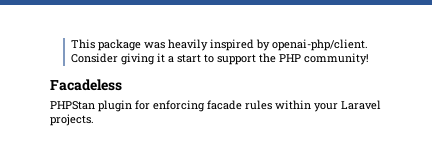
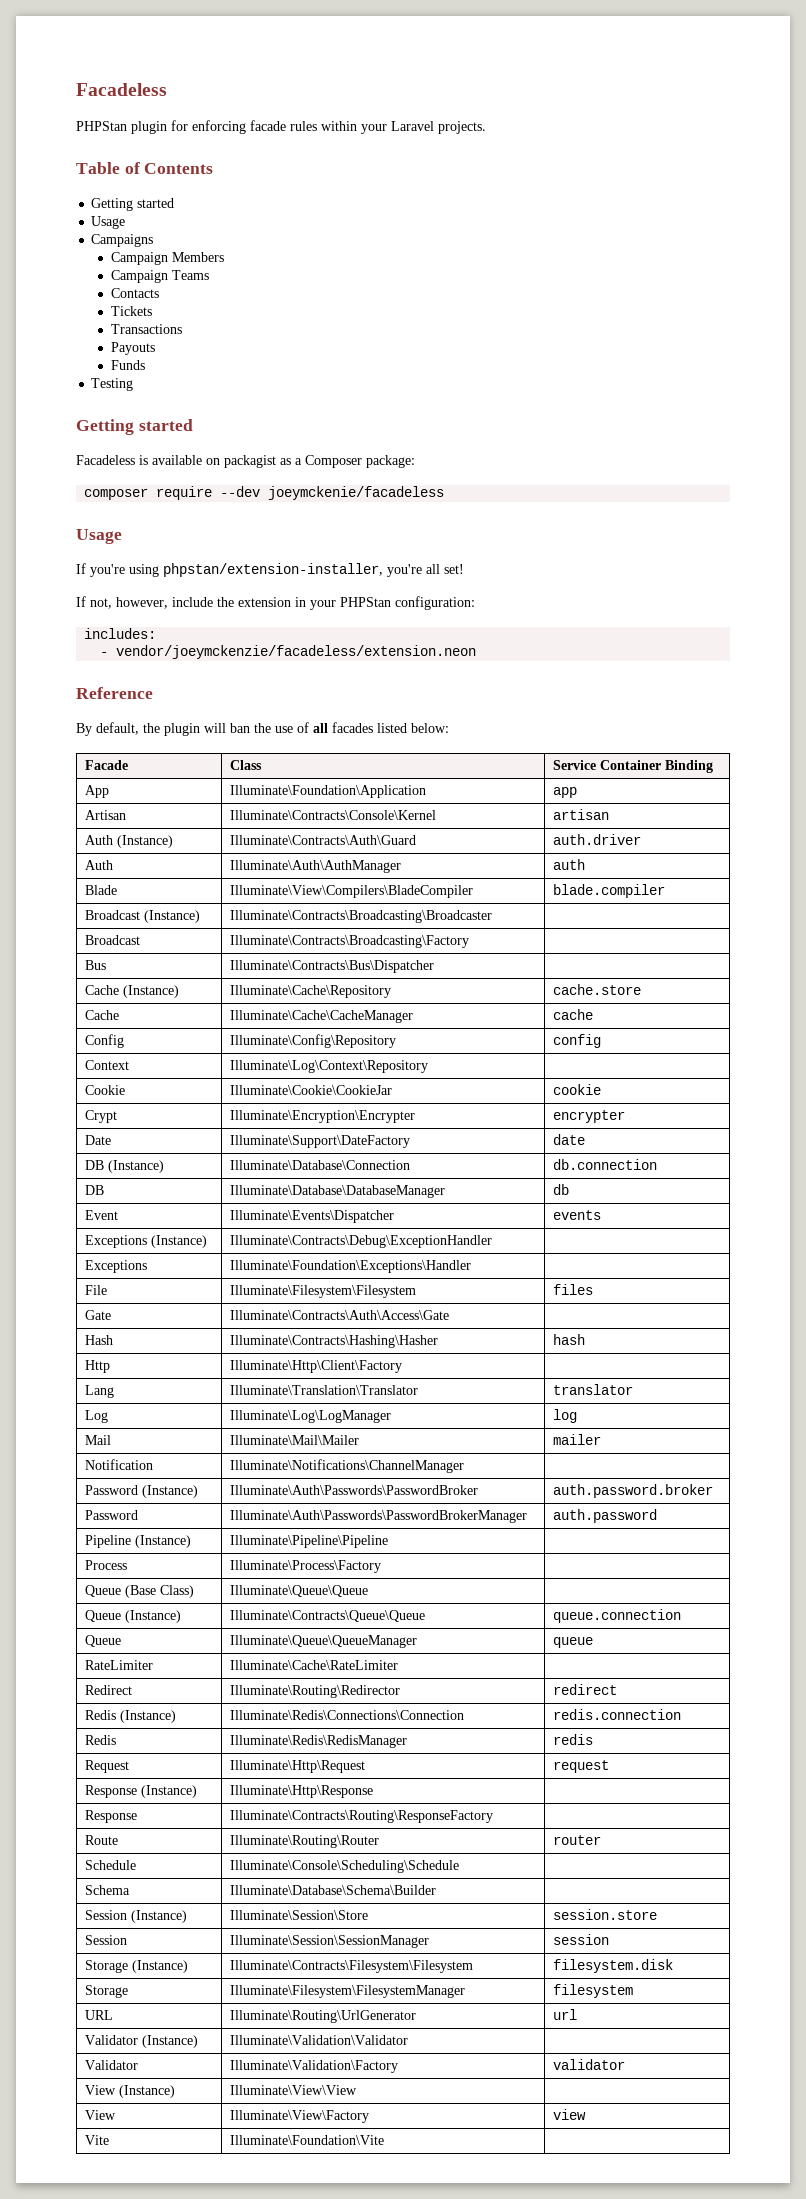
[71,39,369,51] [71,53,370,65] This package was heavily inspired by openai-php/client. Consider giving it a start to support the PHP community! // -> (76, 89) none
(94, 120) none -> [76,162,214,174] [91,198,175,211] [91,216,126,229] [91,234,154,247] [111,252,225,265] [111,270,210,283] [111,288,160,298] [111,306,153,316] [111,324,183,334] [111,342,156,355] [111,360,146,370] [91,378,134,391] [76,419,193,435] [76,455,415,468] [84,486,445,500] [76,529,122,544] [76,563,464,577] [76,596,475,610] [84,628,157,639] [100,645,477,659] [76,687,153,699] [76,722,449,736] [85,760,129,770] [230,760,263,770] [553,760,714,773] [85,785,110,798] [230,785,427,798] [553,787,578,798] [85,810,127,820] [230,810,437,820] [553,809,610,820] [85,835,174,848] [230,835,417,845] [553,834,642,845] [85,860,114,870] [230,860,402,873] [553,859,586,870] [85,885,118,895] [230,885,474,898] [553,884,666,898] [85,910,201,923] [230,910,493,923] [85,935,141,945] [230,935,470,948] [85,960,107,970] [230,960,435,973] [85,985,180,998] [230,985,392,998] [553,984,642,995] [85,1010,120,1020] [230,1010,414,1023] [553,1009,594,1020] [85,1034,125,1048] [230,1034,397,1048] [553,1034,602,1048] [85,1060,130,1070] [230,1060,429,1073] [85,1085,126,1095] [230,1085,393,1095] [553,1084,602,1095] [85,1110,118,1123] [230,1110,416,1123] [553,1110,626,1123] [85,1135,112,1145] [230,1135,411,1148] [553,1134,586,1145] [85,1160,165,1173] [230,1160,411,1170] [553,1159,658,1170] [85,1185,105,1195] [230,1185,446,1198] [553,1184,570,1195] [85,1210,119,1220] [230,1210,395,1223] [553,1210,602,1220] [85,1235,208,1248] [230,1235,493,1248] [85,1260,148,1273] [230,1260,472,1273] [85,1285,108,1295] [230,1285,417,1298] [553,1284,594,1295] [85,1310,112,1320] [230,1310,450,1320] [85,1335,114,1345] [230,1335,439,1348] [553,1334,586,1345] [85,1360,111,1373] [230,1360,403,1373] [85,1385,115,1398] [230,1385,419,1395] [553,1384,634,1395] [85,1410,109,1423] [230,1410,392,1423] [553,1409,578,1423] [85,1435,112,1445] [230,1435,360,1445] [553,1434,602,1445] [85,1459,154,1470] [230,1459,465,1473] [85,1485,199,1498] [230,1485,479,1495] [553,1484,714,1498] [85,1510,139,1520] [230,1510,528,1523] [553,1509,658,1523] [85,1535,192,1548] [230,1535,389,1548] [85,1560,128,1570] [230,1560,382,1573] [85,1585,195,1598] [230,1585,369,1597] [85,1610,182,1623] [230,1610,426,1622] [553,1609,682,1623] [85,1635,122,1647] [230,1635,418,1648] [553,1637,594,1648] [85,1660,154,1670] [230,1660,399,1670] [85,1685,133,1695] [230,1685,401,1698] [553,1684,618,1695] [85,1710,177,1723] [230,1710,465,1720] [553,1709,682,1720] [85,1735,117,1745] [230,1735,408,1748] [553,1734,594,1745] [85,1760,130,1773] [230,1760,366,1773] [553,1760,610,1773] [85,1785,198,1798] [230,1785,374,1798] [85,1810,138,1823] [230,1810,494,1823] [85,1835,119,1845] [230,1835,380,1848] [553,1835,602,1845] [85,1860,137,1870] [230,1860,460,1873] [85,1885,131,1895] [230,1885,437,1895] [85,1910,188,1923] [230,1910,369,1920] [553,1909,658,1920] [85,1935,128,1945] [230,1935,430,1948] [553,1934,610,1945] [85,1960,189,1973] [230,1960,474,1973] [553,1959,674,1973] [85,1985,129,1998] [230,1985,466,1998] [553,1984,634,1998] [85,2010,114,2020] [230,2010,417,2023] [553,2009,578,2020] [85,2035,199,2048] [230,2035,409,2045] [85,2060,139,2070] [230,2060,399,2073] [553,2059,626,2070] [85,2085,176,2098] [230,2085,358,2095] [85,2110,117,2120] [230,2110,370,2123] [553,2109,587,2120] [85,2135,110,2145] [230,2135,385,2145] // Table of Contents // Getting started // Usage // Campaigns // Campaign Members // Campaign Teams // Contacts // Tickets // Transactions // Payouts // Funds // Testing // Getting started // Facadeless is available on packagist as a Composer package: // composer require --dev joeymckenie/facadeless // Usage // If you're using phpstan/extension-installer, you're all set! // If not, however, include the extension in your PHPStan configuration: // includes: // - vendor/joeymckenzie/facadeless/extension.neon // Reference // By default, the plugin will ban the use of all facades listed below: // Facade | Class | Service Container Binding // App | Illuminate\Foundation\Application | app // Artisan | Illuminate\Contracts\Console\Kernel | artisan // Auth (Instance) | Illuminate\Contracts\Auth\Guard | auth.driver // Auth | Illuminate\Auth\AuthManager | auth // Blade | Illuminate\View\Compilers\BladeCompiler | blade.compiler // Broadcast (Instance) | Illuminate\Contracts\Broadcasting\Broadcaster | // Broadcast | Illuminate\Contracts\Broadcasting\Factory | // Bus | Illuminate\Contracts\Bus\Dispatcher | // Cache (Instance) | Illuminate\Cache\Repository | cache.store // Cache | Illuminate\Cache\CacheManager | cache // Config | Illuminate\Config\Repository | config // Context | Illuminate\Log\Context\Repository | // Cookie | Illuminate\Cookie\CookieJar | cookie // Crypt | Illuminate\Encryption\Encrypter | encrypter // Date | Illuminate\Support\DateFactory | date // DB (Instance) | Illuminate\Database\Connection | db.connection // DB | Illuminate\Database\DatabaseManager | db // Event | Illuminate\Events\Dispatcher | events // Exceptions (Instance) | Illuminate\Contracts\Debug\ExceptionHandler | // Exceptions | Illuminate\Foundation\Exceptions\Handler | // File | Illuminate\Filesystem\Filesystem | files // Gate | Illuminate\Contracts\Auth\Access\Gate | // Hash | Illuminate\Contracts\Hashing\Hasher | hash // Http | Illuminate\Http\Client\Factory | // Lang | Illuminate\Translation\Translator | translator // Log | Illuminate\Log\LogManager | log // Mail | Illuminate\Mail\Mailer | mailer // Notification | Illuminate\Notifications\ChannelManager | // Password (Instance) | Illuminate\Auth\Passwords\PasswordBroker | auth.password.broker // Password | Illuminate\Auth\Passwords\PasswordBrokerManager | auth.password // Pipeline (Instance) | Illuminate\Pipeline\Pipeline | // Process | Illuminate\Process\Factory | // Queue (Base Class) | Illuminate\Queue\Queue | // Queue (Instance) | Illuminate\Contracts\Queue\Queue | queue.connection // Queue | Illuminate\Queue\QueueManager | queue // RateLimiter | Illuminate\Cache\RateLimiter | // Redirect | Illuminate\Routing\Redirector | redirect // Redis (Instance) | Illuminate\Redis\Connections\Connection | redis.connection // Redis | Illuminate\Redis\RedisManager | redis // Request | Illuminate\Http\Request | request // Response (Instance) | Illuminate\Http\Response | // Response | Illuminate\Contracts\Routing\ResponseFactory | // Route | Illuminate\Routing\Router | router // Schedule | Illuminate\Console\Scheduling\Schedule | // Schema | Illuminate\Database\Schema\Builder | // Session (Instance) | Illuminate\Session\Store | session.store // Session | Illuminate\Session\SessionManager | session // Storage (Instance) | Illuminate\Contracts\Filesystem\Filesystem | filesystem.disk // Storage | Illuminate\Filesystem\FilesystemManager | filesystem // URL | Illuminate\Routing\UrlGenerator | url // Validator (Instance) | Illuminate\Validation\Validator | // Validator | Illuminate\Validation\Factory | validator // View (Instance) | Illuminate\View\View | // View | Illuminate\View\Factory | view // Vite | Illuminate\Foundation\Vite |

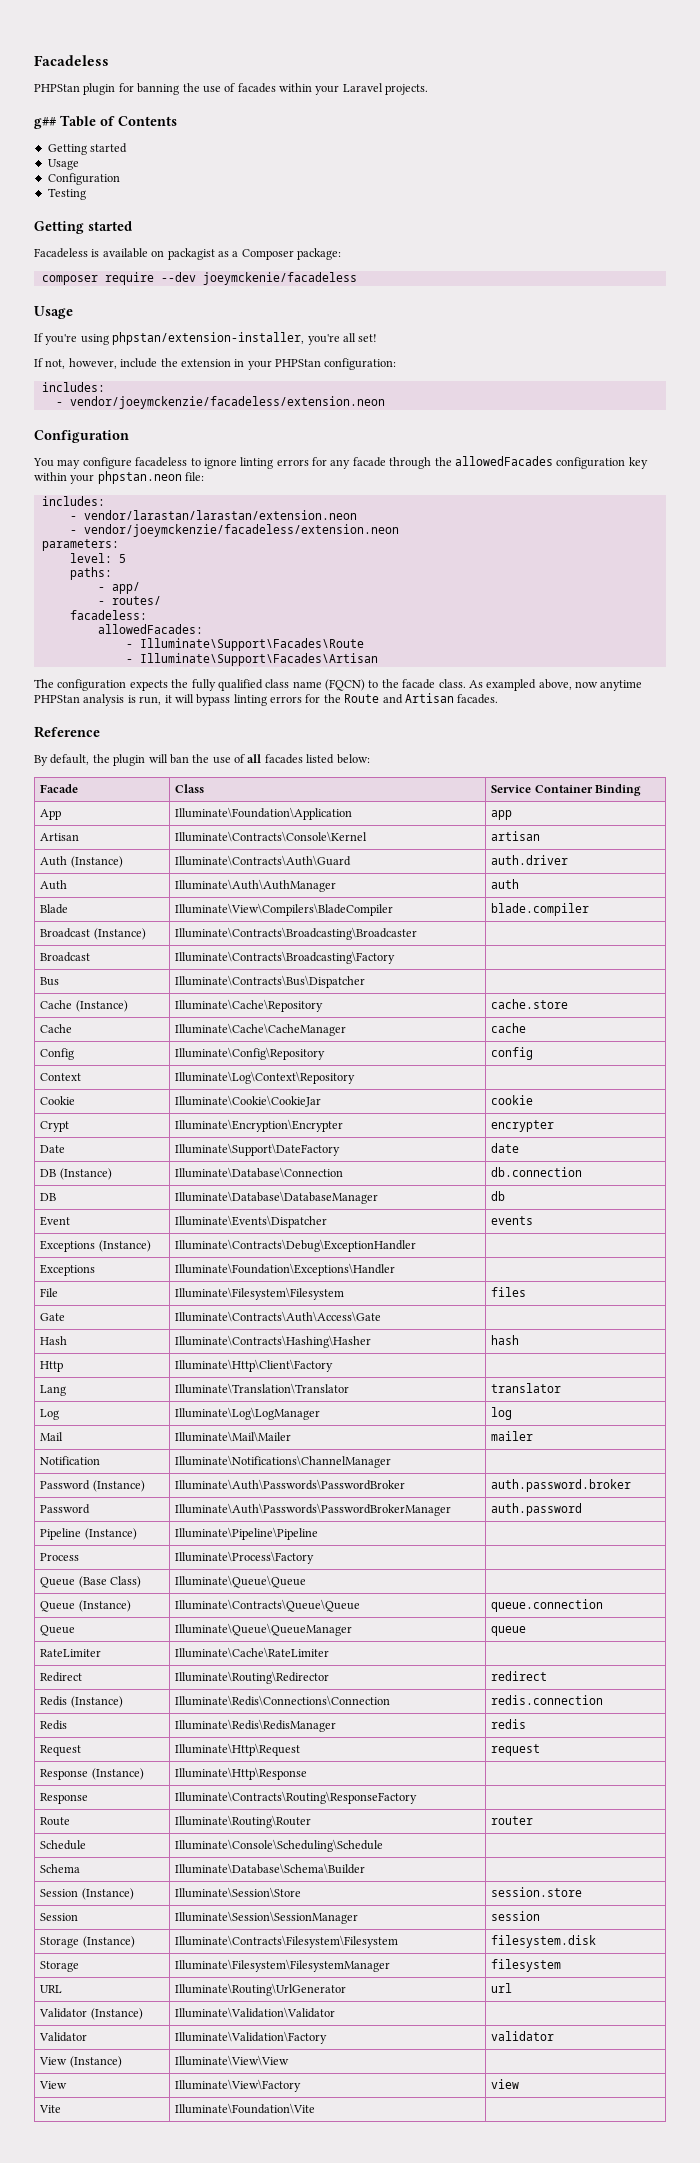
[192,120,317,134] enforcing facade rules -> [137,83,276,95] banning the use of facades
(486, 127) none -> [34,117,57,129] g##
[91,234,154,247] [111,252,225,265] [111,270,210,283] [111,288,160,298] [111,306,153,316] [111,324,183,334] [111,342,156,355] [111,360,146,370] Campaigns // Campaign Members // Campaign Teams // Contacts // Tickets // Transactions // Payouts // Funds -> [47,173,120,185] Configuration
(477, 652) none -> [34,430,129,443] [33,456,648,469] [34,471,205,484] [41,496,105,506] [69,510,357,520] [69,524,399,537] [41,539,119,551] [69,553,126,563] [69,567,112,580] [97,582,140,594] [97,596,161,605] [69,610,147,620] [97,624,203,634] [125,638,364,651] [125,653,378,666] [34,679,643,691] [34,693,499,706] // Configuration // You may configure facadeless to ignore linting errors for any facade through the allowedFacades configuration key within your phpstan.neon file: // includes: // - vendor/larastan/larastan/extension.neon // - vendor/joeymckenzie/facadeless/extension.neon // parameters: // level: 5 // paths: // - app/ // - routes/ // facadeless: // allowedFacades: // - Illuminate\Support\Facades\Route // - Illuminate\Support\Facades\Artisan // The configuration expects the fully qualified class name (FQCN) to the facade class. As exampled above, now anytime PHPStan analysis is run, it will bypass linting errors for the Route and Artisan facades.

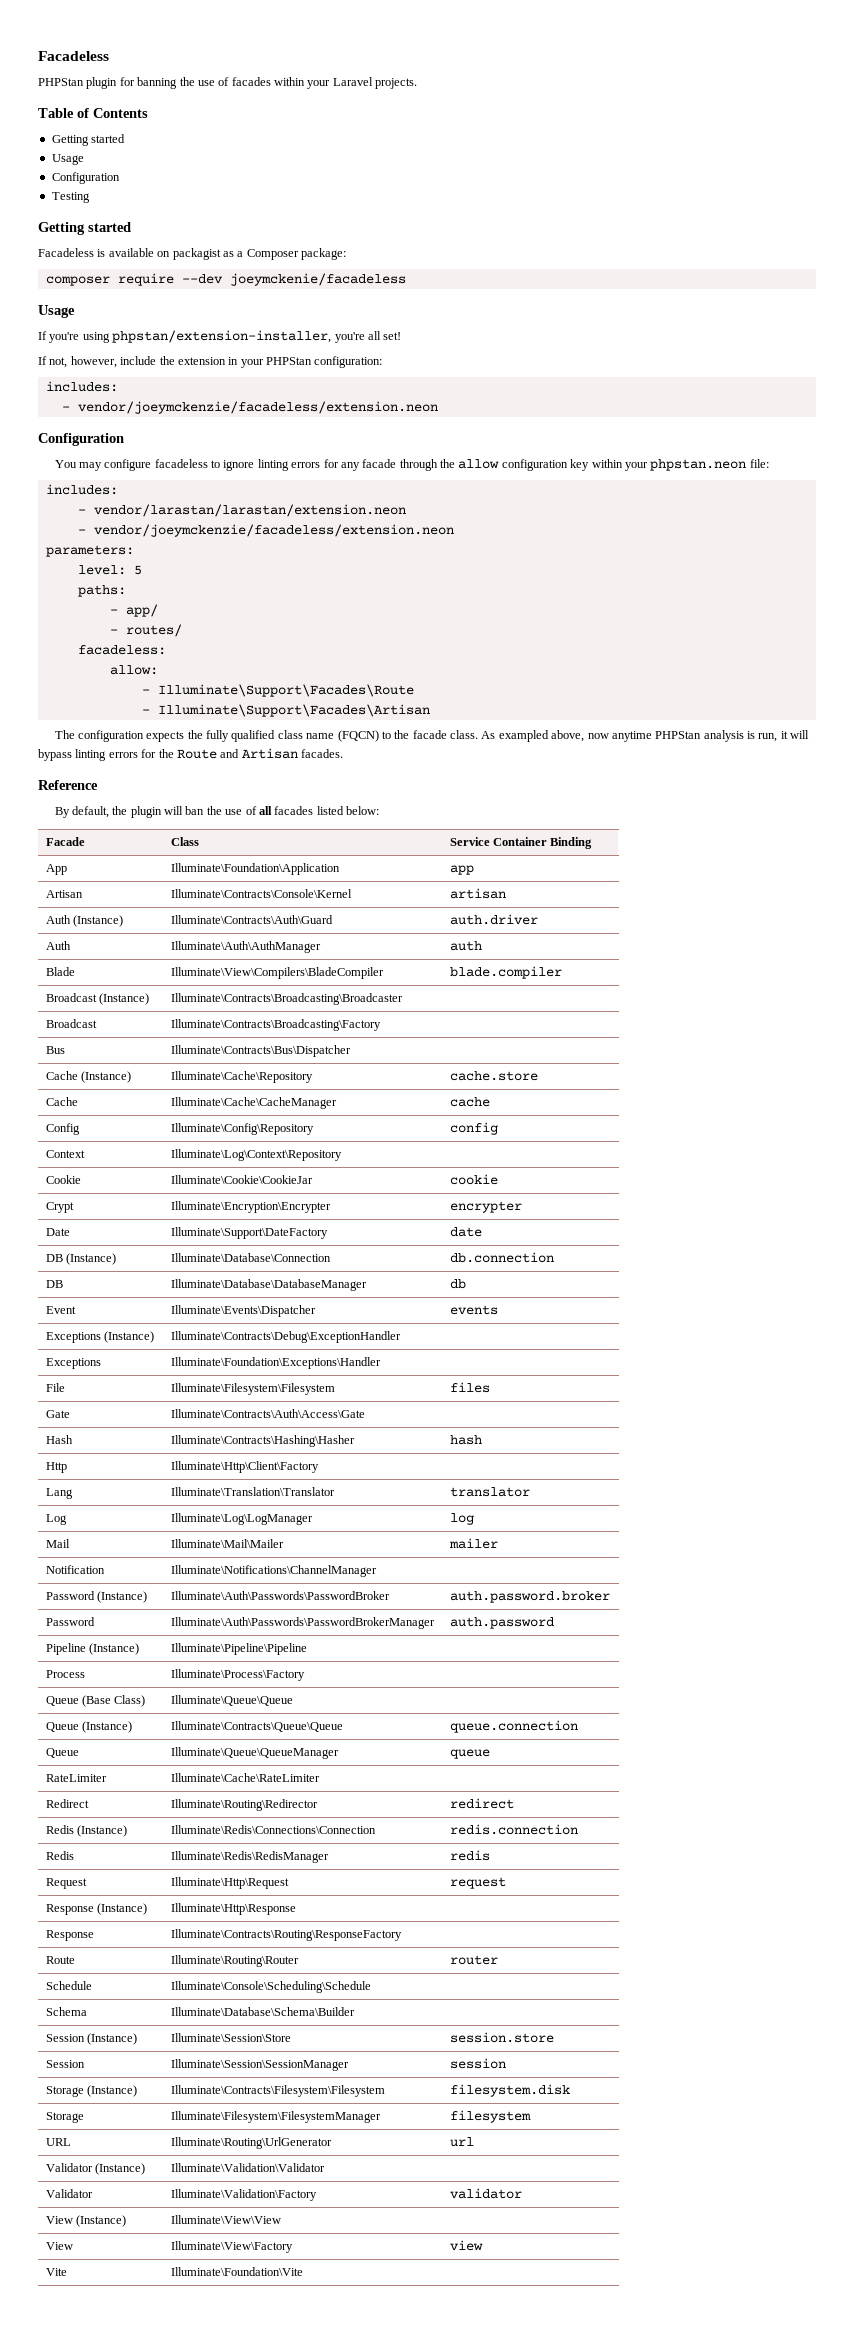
[34,117,57,129] g## -> (418, 83) none
[454,456,553,466] allowedFacades -> [458,459,500,469] allow
[97,624,203,634] allowedFacades: -> [109,665,158,675] allow:

